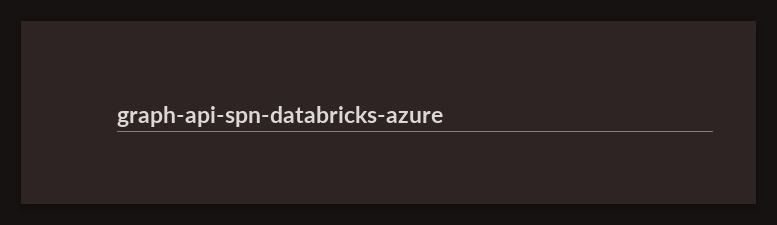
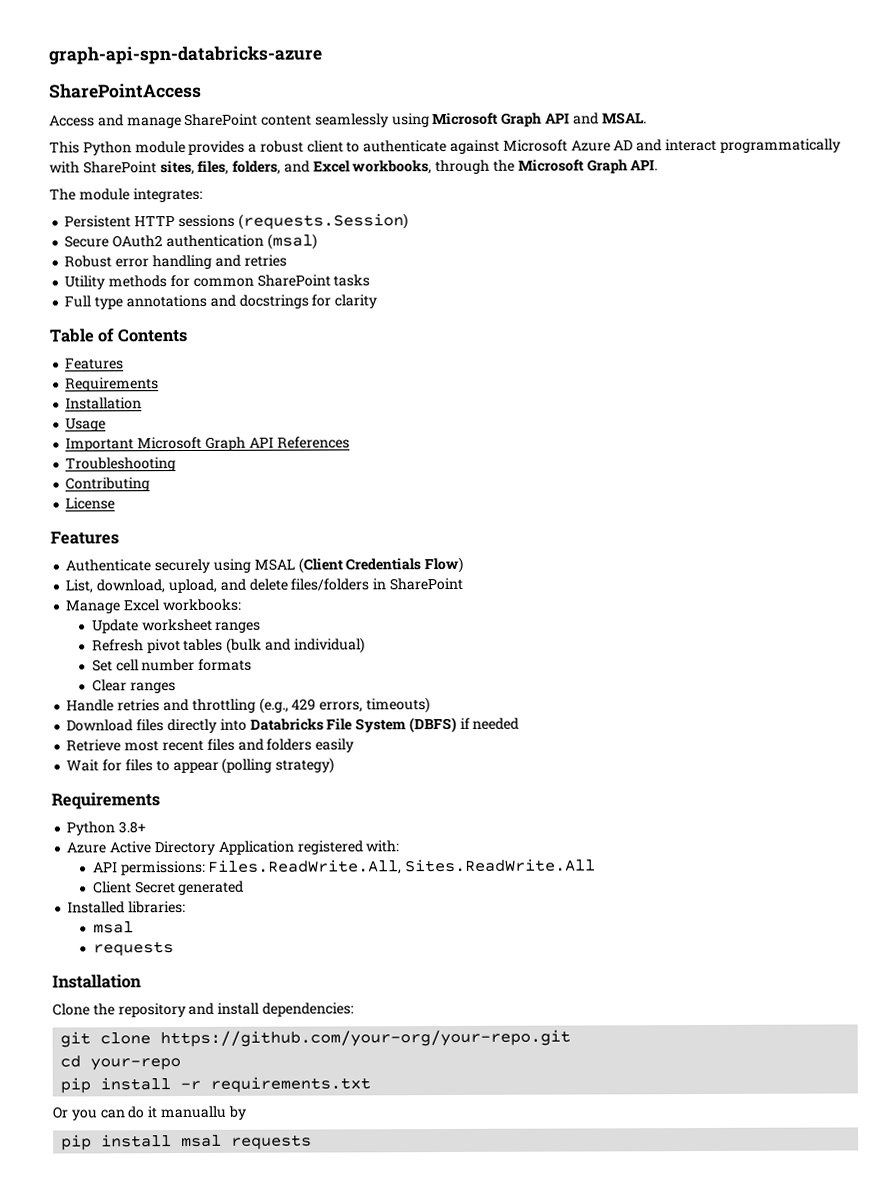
(443, 116) none -> [49,82,202,99] [49,112,647,129] [49,138,841,156] [49,159,659,176] [49,187,203,203] [64,213,408,230] [64,233,317,250] [64,254,287,270] [64,274,371,290] [64,294,378,310] [49,328,188,343] [65,358,125,370] [65,377,160,392] [65,397,143,410] [65,418,107,432] [65,436,350,452] [65,457,177,472] [65,477,151,492] [65,497,116,510] [50,531,119,545] [65,556,464,574] [65,577,463,594] [65,598,242,614] [91,618,262,634] [91,637,365,654] [91,658,253,672] [91,679,176,694] [66,697,430,714] [66,716,520,734] [66,738,355,753] [66,757,335,774] [51,792,160,810] [66,821,147,836] [66,840,400,856] [91,858,597,876] [92,880,245,896] [67,901,187,914] [92,921,134,934] [92,941,174,957] [52,974,142,989] [52,1002,354,1018] [60,1029,572,1048] [60,1055,182,1071] [60,1076,372,1094] [52,1105,246,1121] [61,1134,313,1151] // SharePointAccess // Access and manage SharePoint content seamlessly using Microsoft Graph API and MSAL. // This Python module provides a robust client to authenticate against Microsoft Azure AD and interact programmatically with SharePoint sites, files, folders, and Excel workbooks, through the Microsoft Graph API. // The module integrates: // Persistent HTTP sessions (requests.Session) // Secure OAuth2 authentication (msal) // Robust error handling and retries // Utility methods for common SharePoint tasks // Full type annotations and docstrings for clarity // Table of Contents // Features // Requirements // Installation // Usage // Important Microsoft Graph API References // Troubleshooting // Contributing // License // Features // Authenticate securely using MSAL (Client Credentials Flow) // List, download, upload, and delete files/folders in SharePoint // Manage Excel workbooks: // Update worksheet ranges // Refresh pivot tables (bulk and individual) // Set cell number formats // Clear ranges // Handle retries and throttling (e.g., 429 errors, timeouts) // Download files directly into Databricks File System (DBFS) if needed // Retrieve most recent files and folders easily // Wait for files to appear (polling strategy) // Requirements // Python 3.8+ // Azure Active Directory Application registered with: // API permissions: Files.ReadWrite.All, Sites.ReadWrite.All // Client Secret generated // Installed libraries: // msal // requests // Installation // Clone the repository and install dependencies: // git clone https://github.com/your-org/your-repo.git // cd your-repo // pip install -r requirements.txt // Or you can do it manuallu by // pip install msal requests

